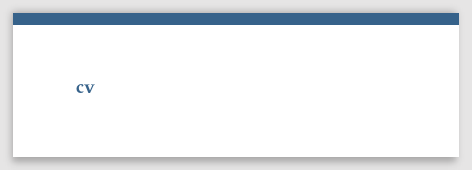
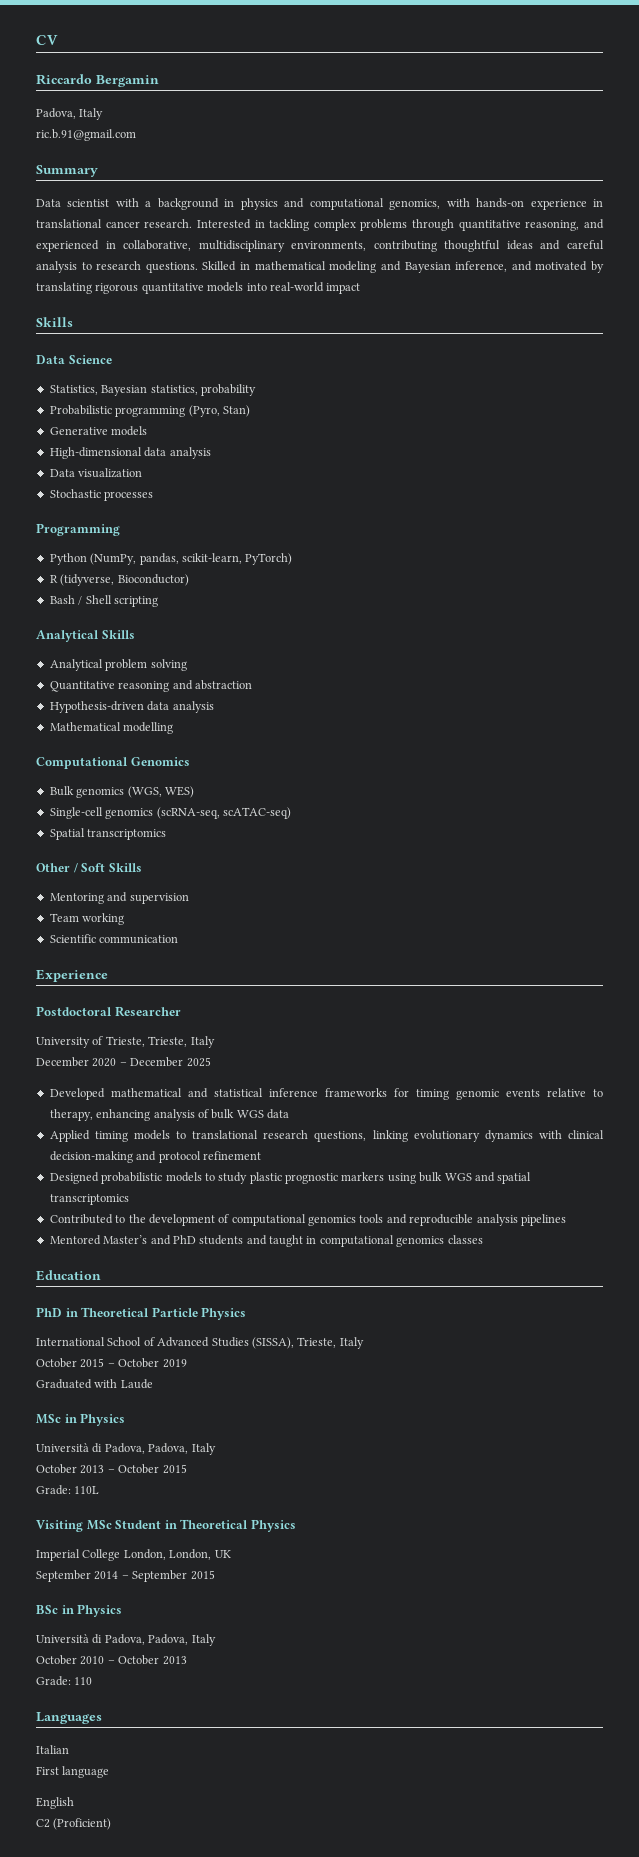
[76,83,95,93] cv -> [36,35,58,45] [36,74,159,87] [36,108,104,120] [36,129,136,141] [36,165,98,177] [36,198,603,210] [36,219,604,231] [36,240,604,252] [36,261,605,273] [36,282,361,294] [36,317,73,327] [36,355,112,364] [49,384,256,396] [49,405,250,417] [49,426,148,436] [49,447,211,459] [49,468,143,478] [49,489,154,501] [36,523,120,536] [49,553,293,565] [49,574,189,586] [49,595,158,607] [36,630,135,642] [49,659,187,671] [49,680,252,692] [49,701,214,713] [49,722,174,734] [36,757,190,769] [49,786,194,798] [49,807,291,819] [49,828,167,840] [36,863,142,873] [49,892,189,904] [49,913,125,925] [49,934,179,944] [36,969,108,982] [36,1006,181,1017] [36,1036,215,1048] [36,1057,211,1067] [49,1088,603,1100] [49,1109,289,1121] [49,1130,605,1142] [49,1151,261,1163] [49,1172,532,1184] [49,1194,129,1205] [49,1214,566,1226] [49,1235,483,1247] [36,1270,101,1281] [36,1307,247,1320] [36,1337,364,1349] [36,1358,187,1368] [36,1379,153,1389] [36,1413,126,1426] [36,1443,216,1455] [36,1464,187,1474] [36,1485,100,1495] [36,1519,296,1532] [36,1549,231,1561] [36,1570,215,1582] [36,1604,123,1617] [36,1634,216,1646] [36,1655,187,1665] [36,1676,93,1686] [36,1712,102,1724] [36,1745,69,1754] [36,1766,110,1778] [36,1797,74,1809] [36,1818,112,1830] CV // Riccardo Bergamin // Padova, Italy // ric.b.91@gmail.com // Summary // Data scientist with a background in physics and computational genomics, with hands-on experience in translational cancer research. Interested in tackling complex problems through quantitative reasoning, and experienced in collaborative, multidisciplinary environments, contributing thoughtful ideas and careful analysis to research questions. Skilled in mathematical modeling and Bayesian inference, and motivated by translating rigorous quantitative models into real-world impact // Skills // Data Science // Statistics, Bayesian statistics, probability // Probabilistic programming (Pyro, Stan) // Generative models // High-dimensional data analysis // Data visualization // Stochastic processes // Programming // Python (NumPy, pandas, scikit-learn, PyTorch) // R (tidyverse, Bioconductor) // Bash / Shell scripting // Analytical Skills // Analytical problem solving // Quantitative reasoning and abstraction // Hypothesis-driven data analysis // Mathematical modelling // Computational Genomics // Bulk genomics (WGS, WES) // Single-cell genomics (scRNA-seq, scATAC-seq) // Spatial transcriptomics // Other / Soft Skills // Mentoring and supervision // Team working // Scientific communication // Experience // Postdoctoral Researcher // University of Trieste, Trieste, Italy // December 2020 – December 2025 // Developed mathematical and statistical inference frameworks for timing genomic events relative to therapy, enhancing analysis of bulk WGS data // Applied timing models to translational research questions, linking evolutionary dynamics with clinical decision-making and protocol refinement // Designed probabilistic models to study plastic prognostic markers using bulk WGS and spatial transcriptomics // Contributed to the development of computational genomics tools and reproducible analysis pipelines // Mentored Master’s and PhD students and taught in computational genomics classes // Education // PhD in Theoretical Particle Physics // International School of Advanced Studies (SISSA), Trieste, Italy // October 2015 – October 2019 // Graduated with Laude // MSc in Physics // Università di Padova, Padova, Italy // October 2013 – October 2015 // Grade: 110L // Visiting MSc Student in Theoretical Physics // Imperial College London, London, UK // September 2014 – September 2015 // BSc in Physics // Università di Padova, Padova, Italy // October 2010 – October 2013 // Grade: 110 // Languages // Italian // First language // English // C2 (Proficient)

